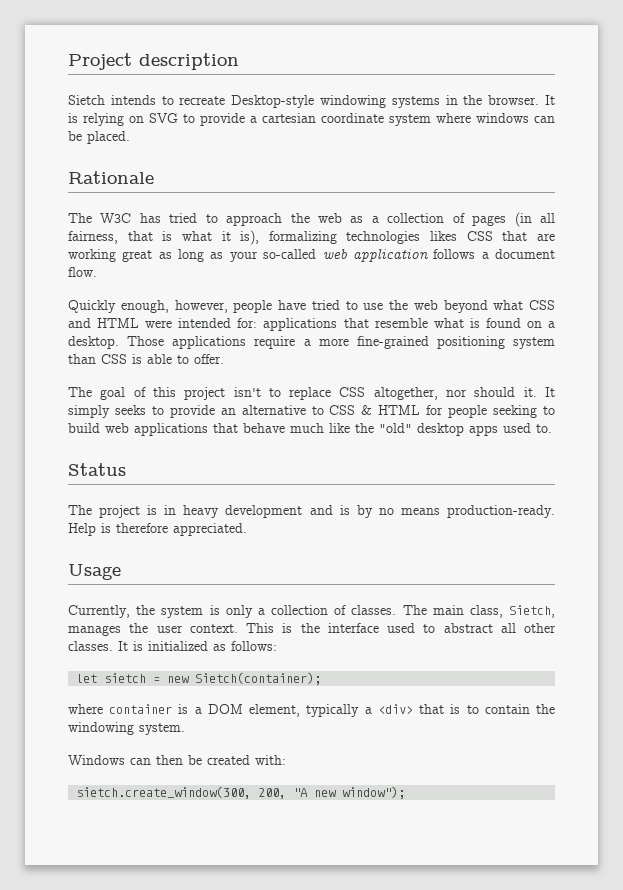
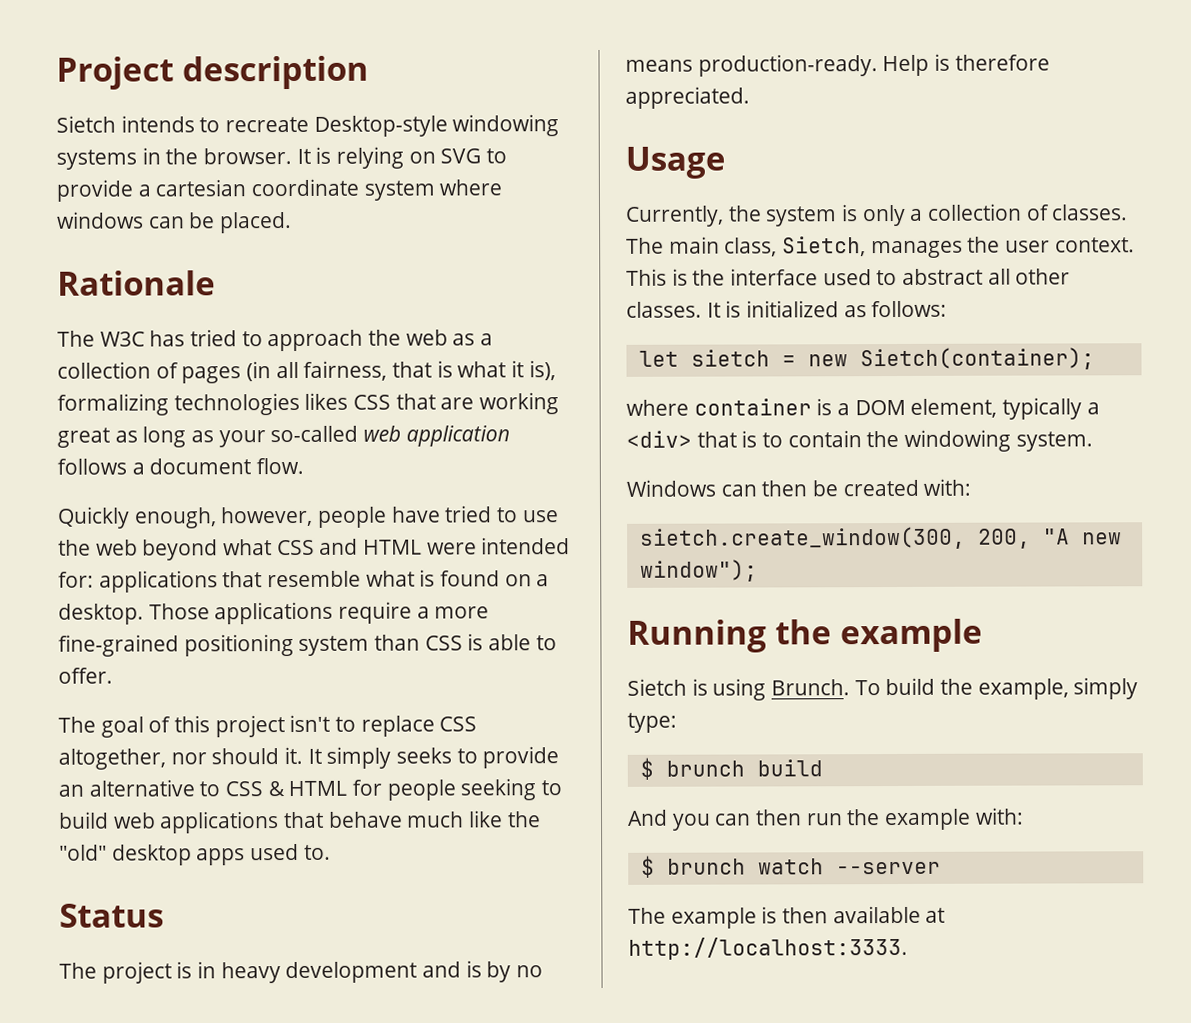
(406, 792) none -> [627,618,983,653] [627,677,1139,701] [627,712,677,733] [639,757,823,780] [627,807,1024,831] [640,855,941,878] [628,905,946,929] [628,936,908,960] // Running the example // Sietch is using Brunch. To build the example, simply type: // $ brunch build // And you can then run the example with: // $ brunch watch --server // The example is then available at http://localhost:3333.

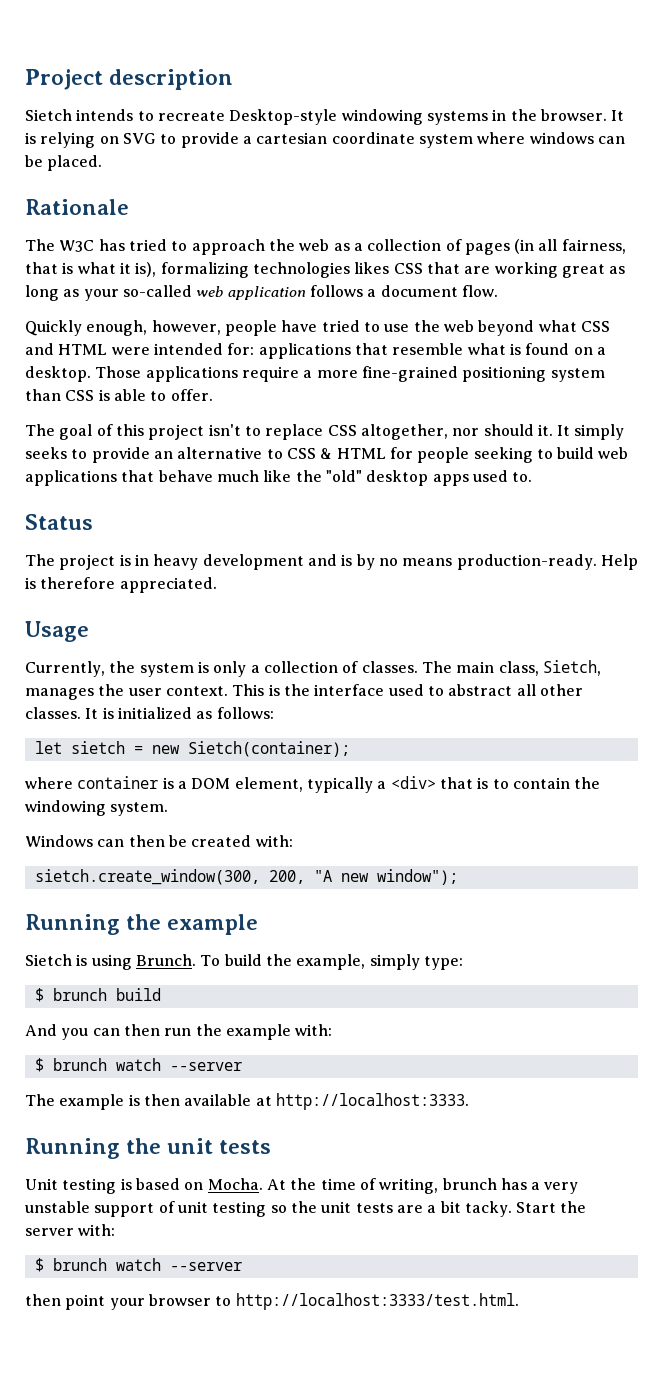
(908, 948) none -> [25,1138,272,1159] [25,1178,579,1194] [25,1201,587,1217] [25,1224,116,1236] [34,1258,242,1272] [25,1293,519,1310] // Running the unit tests // Unit testing is based on Mocha. At the time of writing, brunch has a very unstable support of unit testing so the unit tests are a bit tacky. Start the server with: // $ brunch watch --server // then point your browser to http://localhost:3333/test.html.

